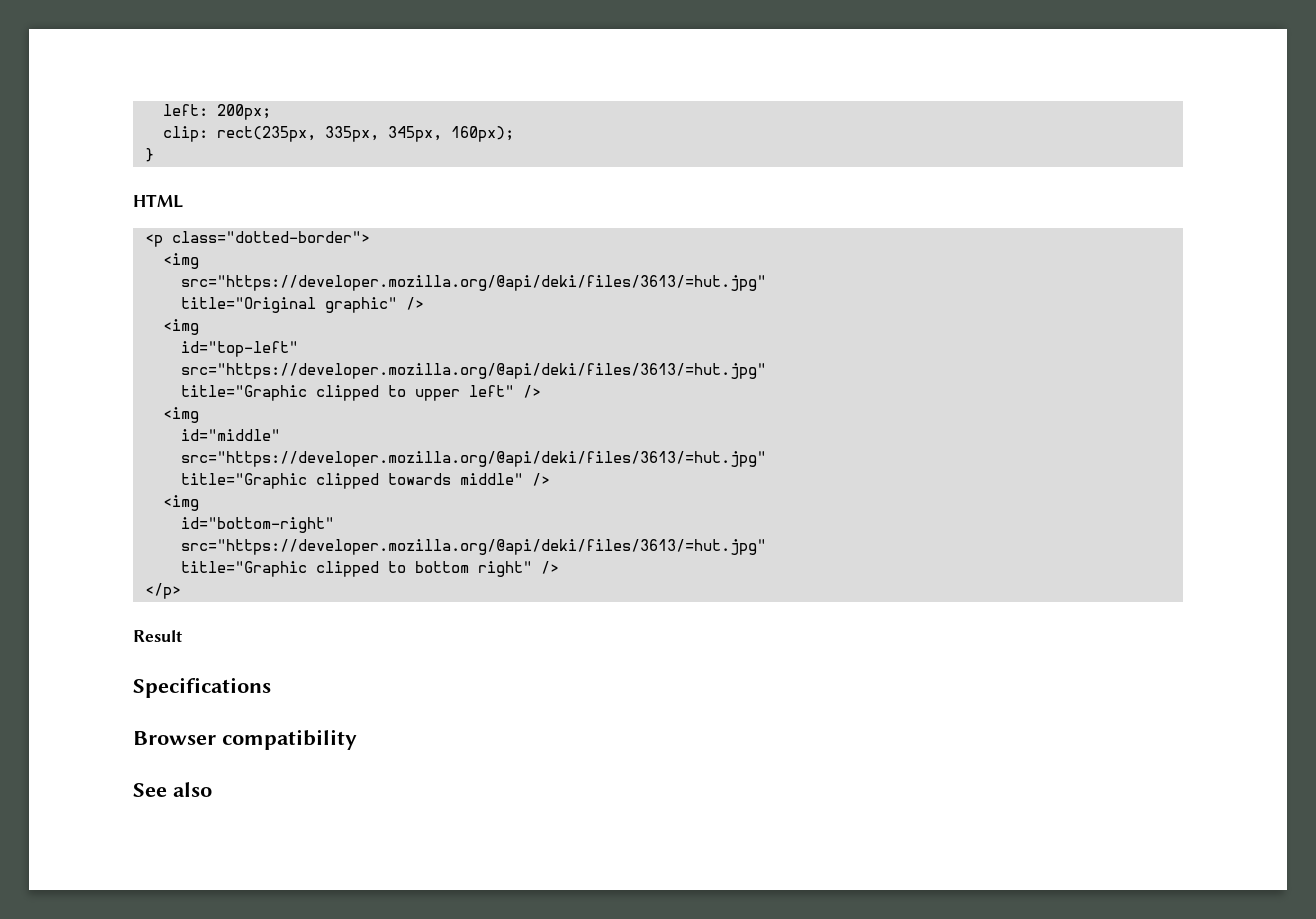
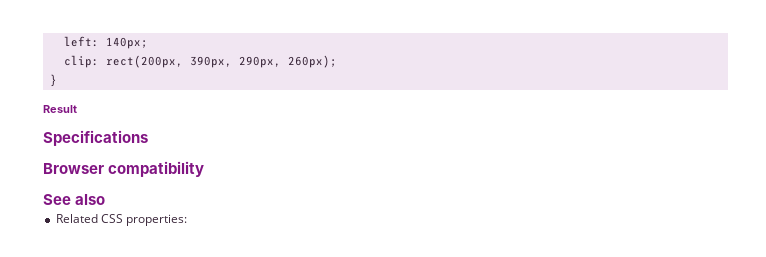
[217,104,271,120] 200px; -> [105,37,148,49] 140px;
[217,126,514,142] [145,148,154,162] [133,194,183,208] [145,231,370,247] [163,253,199,269] [181,275,766,291] [181,297,424,313] [163,319,199,335] [181,341,298,357] [181,363,766,379] [181,385,541,401] [163,407,199,423] [181,429,280,441] [181,451,766,467] [181,473,550,489] [163,495,199,511] [181,517,334,533] [181,539,766,555] [181,561,559,577] [145,583,181,599] rect(235px, 335px, 345px, 160px); // } // HTML // <p class="dotted-border"> // <img // src="https://developer.mozilla.org/@api/deki/files/3613/=hut.jpg" // title="Original graphic" /> // <img // id="top-left" // src="https://developer.mozilla.org/@api/deki/files/3613/=hut.jpg" // title="Graphic clipped to upper left" /> // <img // id="middle" // src="https://developer.mozilla.org/@api/deki/files/3613/=hut.jpg" // title="Graphic clipped towards middle" /> // <img // id="bottom-right" // src="https://developer.mozilla.org/@api/deki/files/3613/=hut.jpg" // title="Graphic clipped to bottom right" /> // </p> -> [105,55,337,68] [49,74,57,87] rect(200px, 390px, 290px, 260px); // }
(212, 789) none -> [55,214,187,226] // Related CSS properties:

